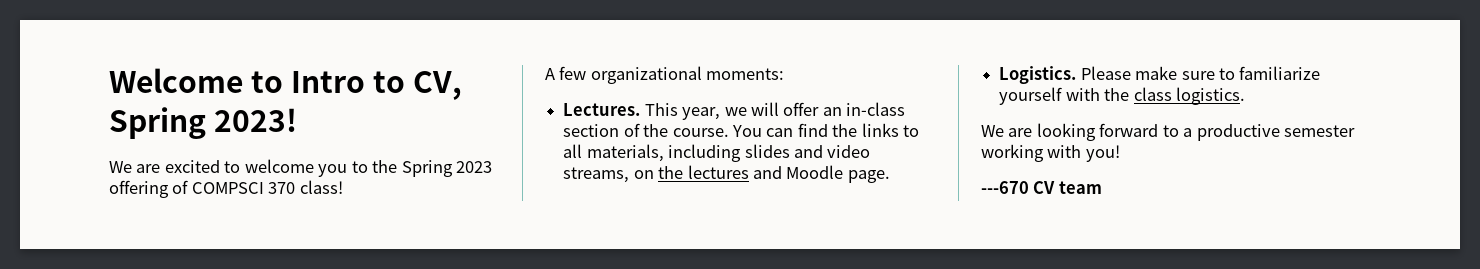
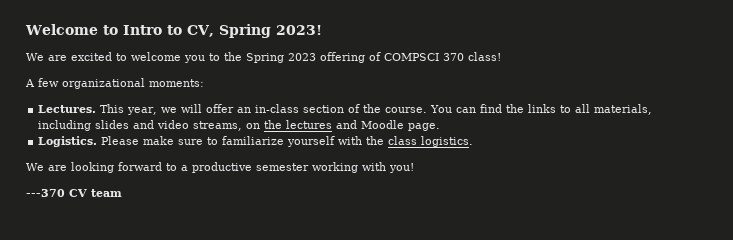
[981,181,1029,194] ---670 -> [26,189,65,197] ---370

